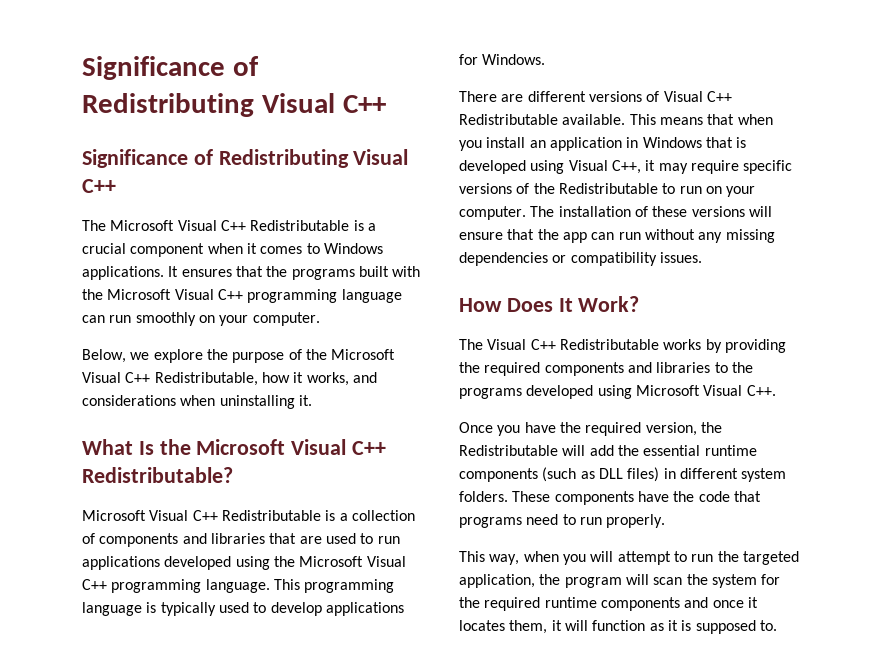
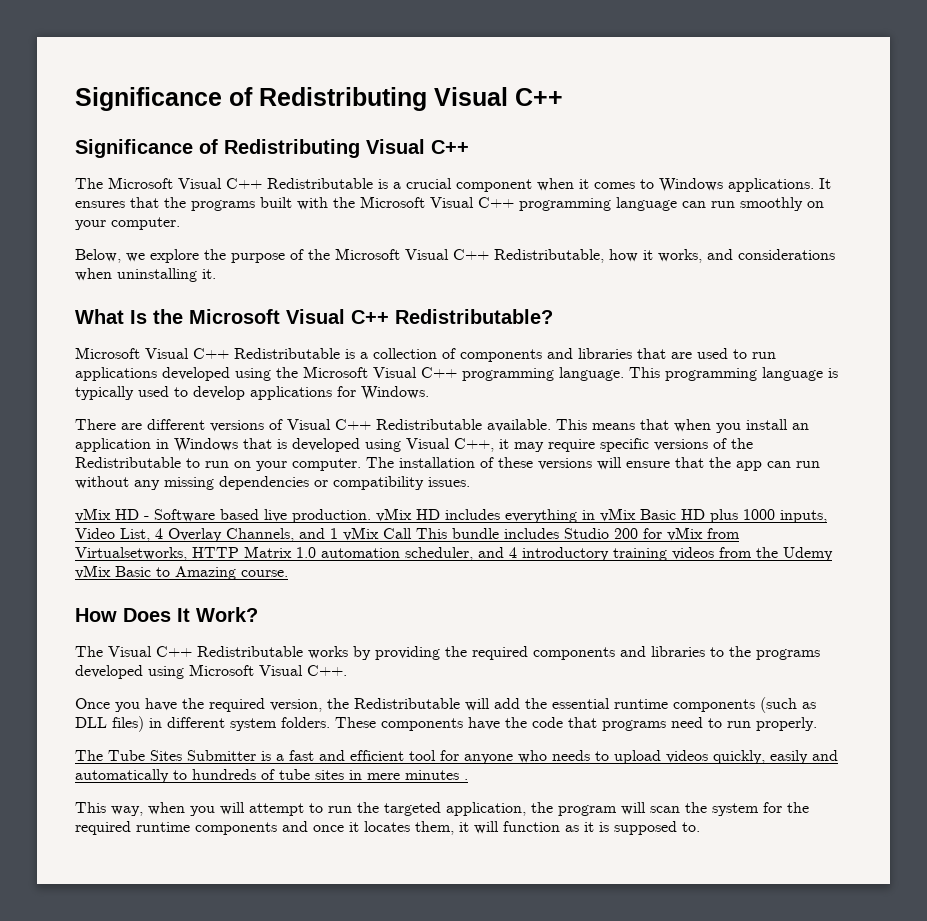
(702, 257) none -> [75,508,827,523] [75,527,740,542] [75,546,833,561] [75,565,288,580] // vMix HD - Software based live production. vMix HD includes everything in vMix Basic HD plus 1000 inputs, Video List, 4 Overlay Channels, and 1 vMix Call This bundle includes Studio 200 for vMix from Virtualsetworks, HTTP Matrix 1.0 automation scheduler, and 4 introductory training videos from the Udemy vMix Basic to Amazing course.
(666, 521) none -> [75,750,838,764] [75,769,468,783] // The Tube Sites Submitter is a fast and efficient tool for anyone who needs to upload videos quickly, easily and automatically to hundreds of tube sites in mere minutes .

